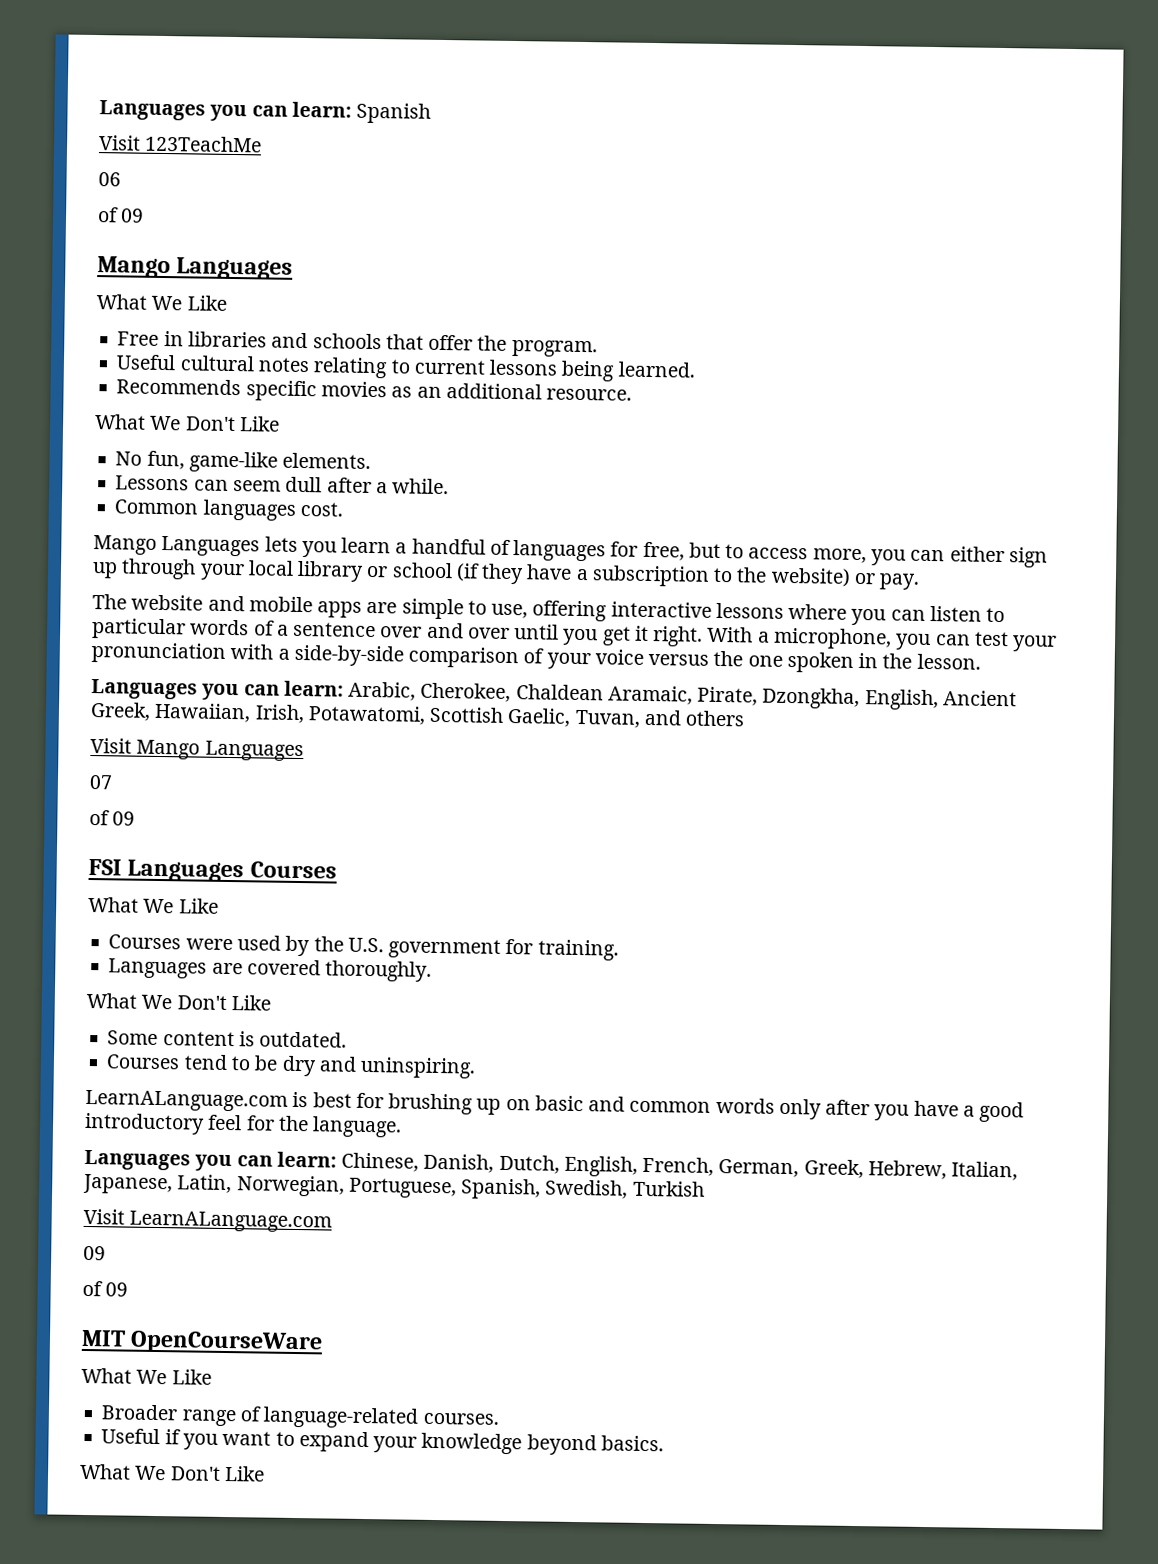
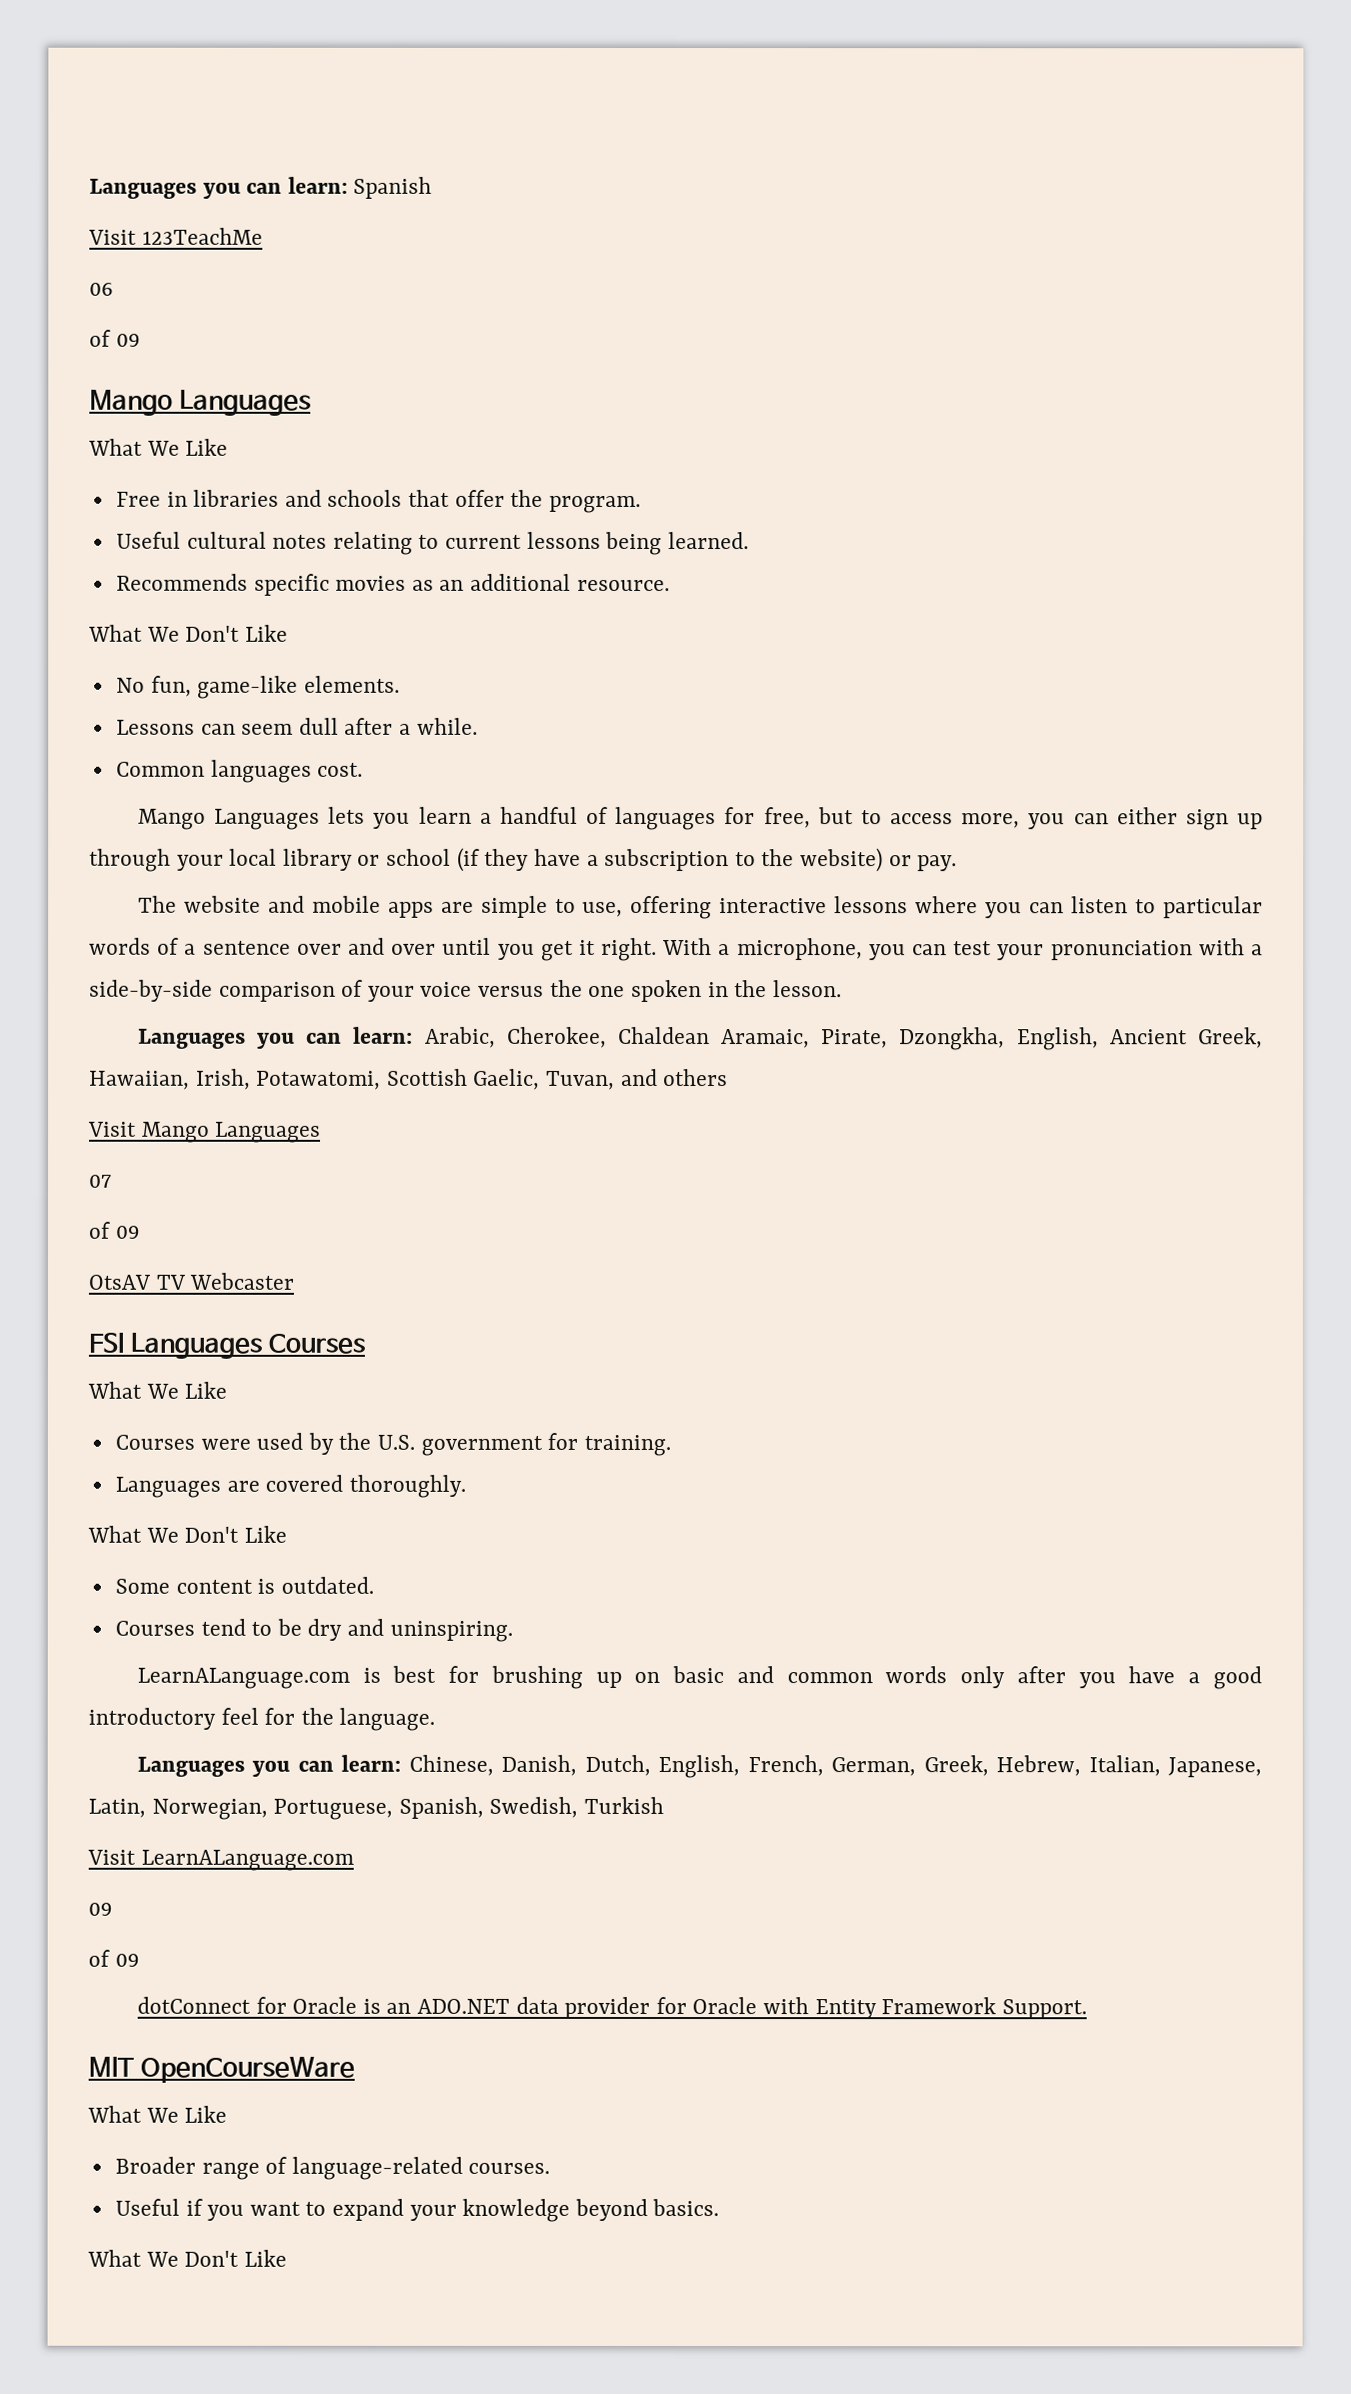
(136, 818) none -> [88,1272,295,1290] // OtsAV TV Webcaster
(129, 1289) none -> [136,1996,1087,2020] // dotConnect for Oracle is an ADO.NET data provider for Oracle with Entity Framework Support.

